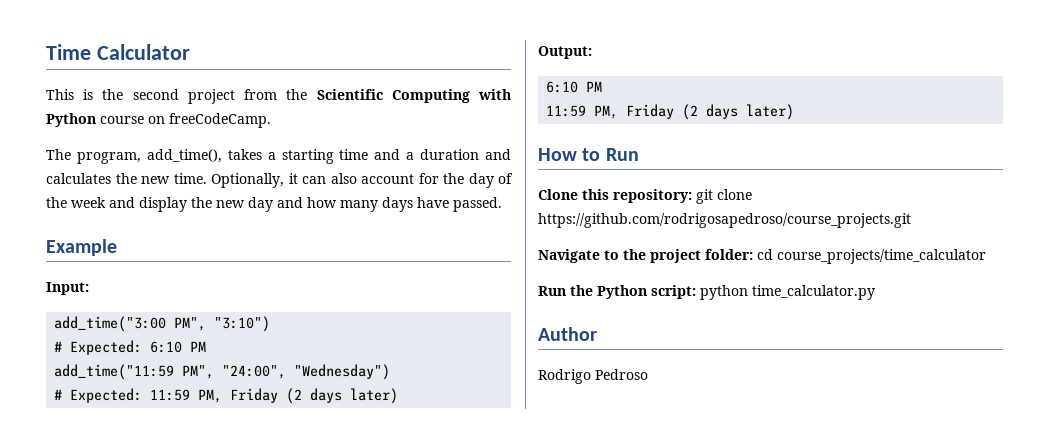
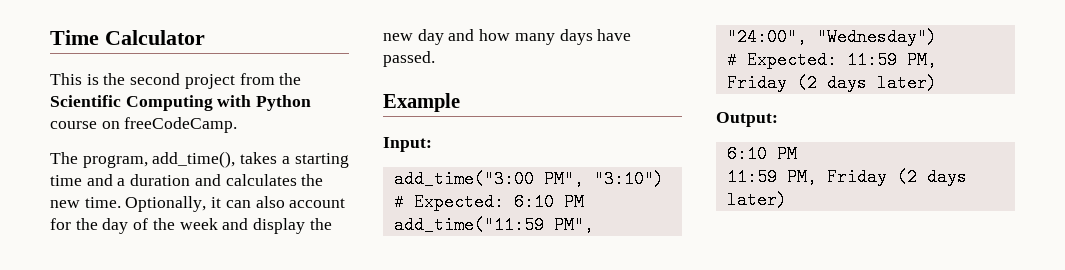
[538,148,639,161] [538,189,752,204] [538,213,911,228] [538,249,986,264] [538,285,875,300] [538,327,597,341] [538,369,648,384] // How to Run // Clone this repository: git clone https://github.com/rodrigosapedroso/course_projects.git // Navigate to the project folder: cd course_projects/time_calculator // Run the Python script: python time_calculator.py // Author // Rodrigo Pedroso -> (787, 200) none

